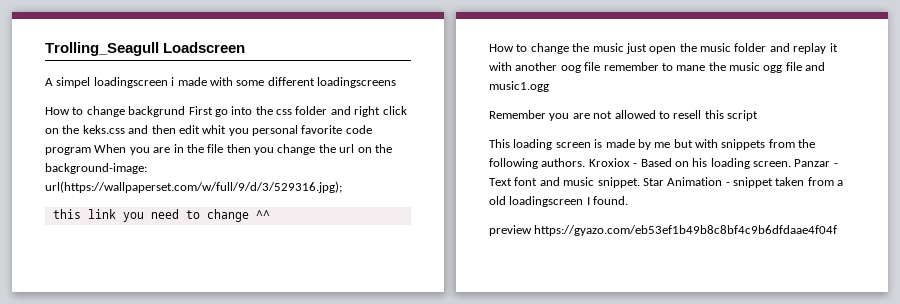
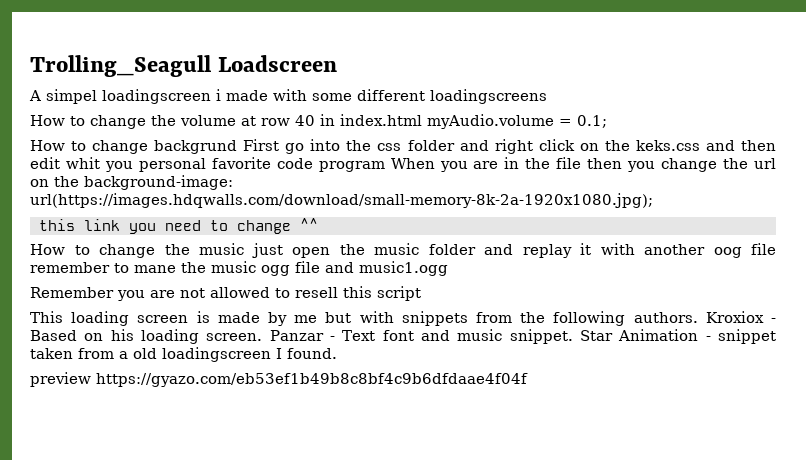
(396, 82) none -> [30,114,607,129] // How to change the volume at row 40 in index.html myAudio.volume = 0.1;
[45,181,342,193] url(https://wallpaperset.com/w/full/9/d/3/529316.jpg); -> [30,193,653,208] url(https://images.hdqwalls.com/download/small-memory-8k-2a-1920x1080.jpg);

